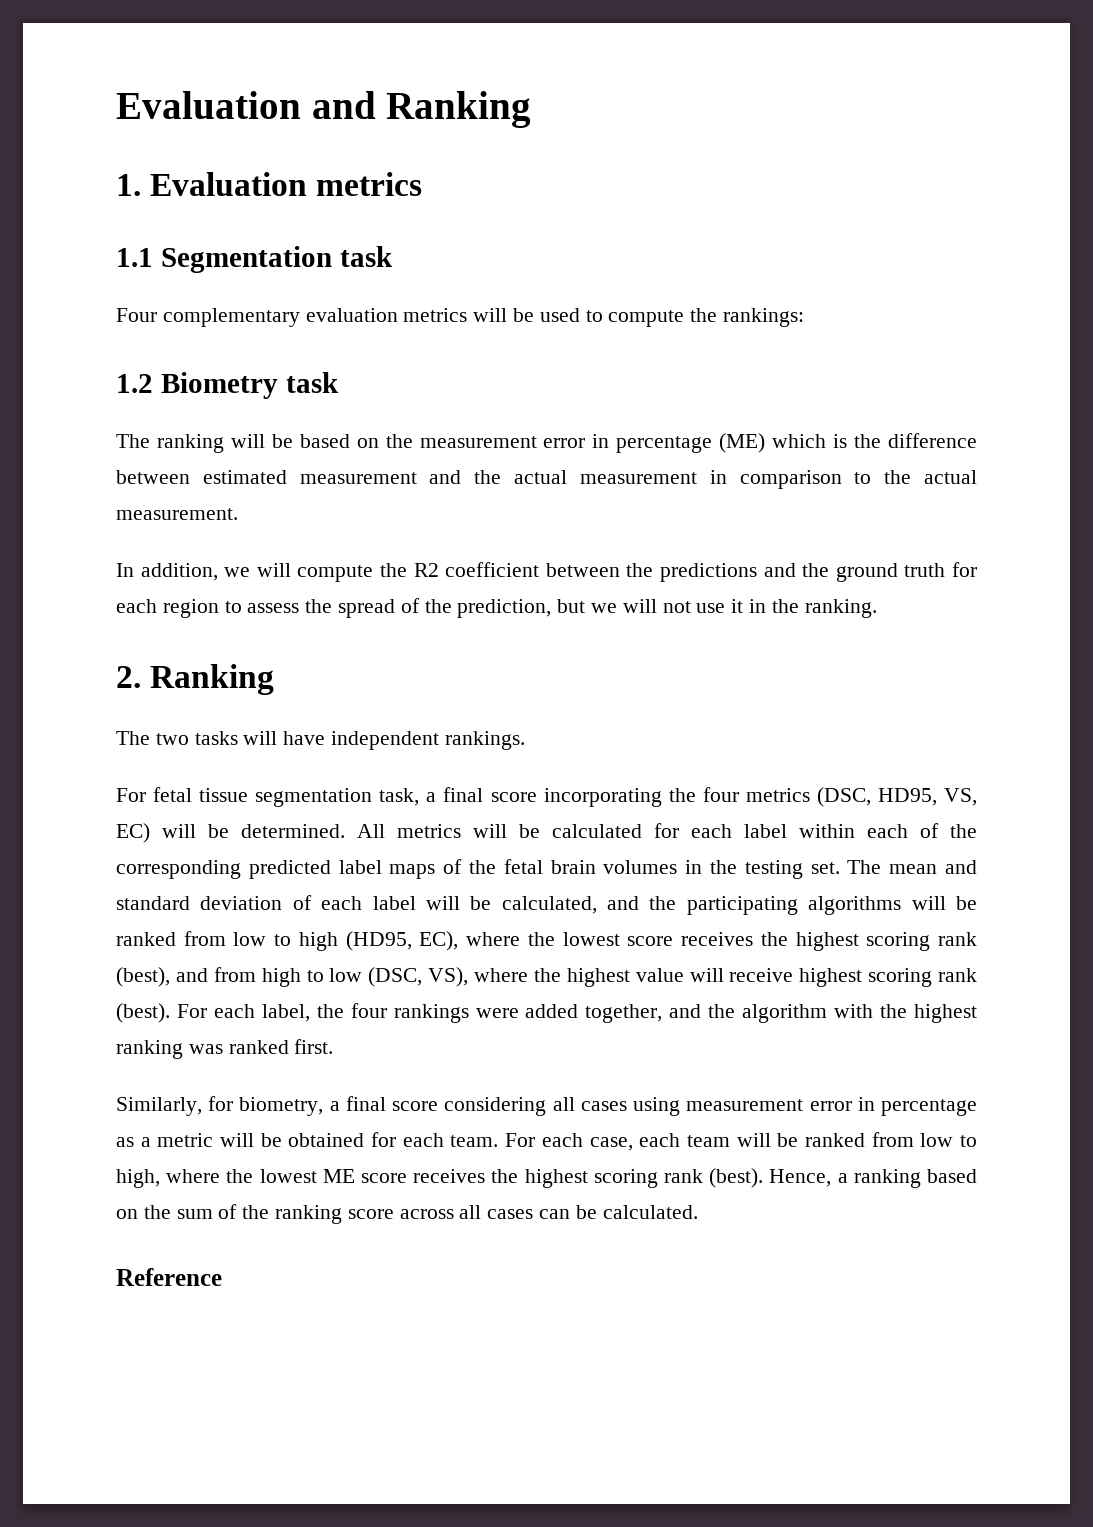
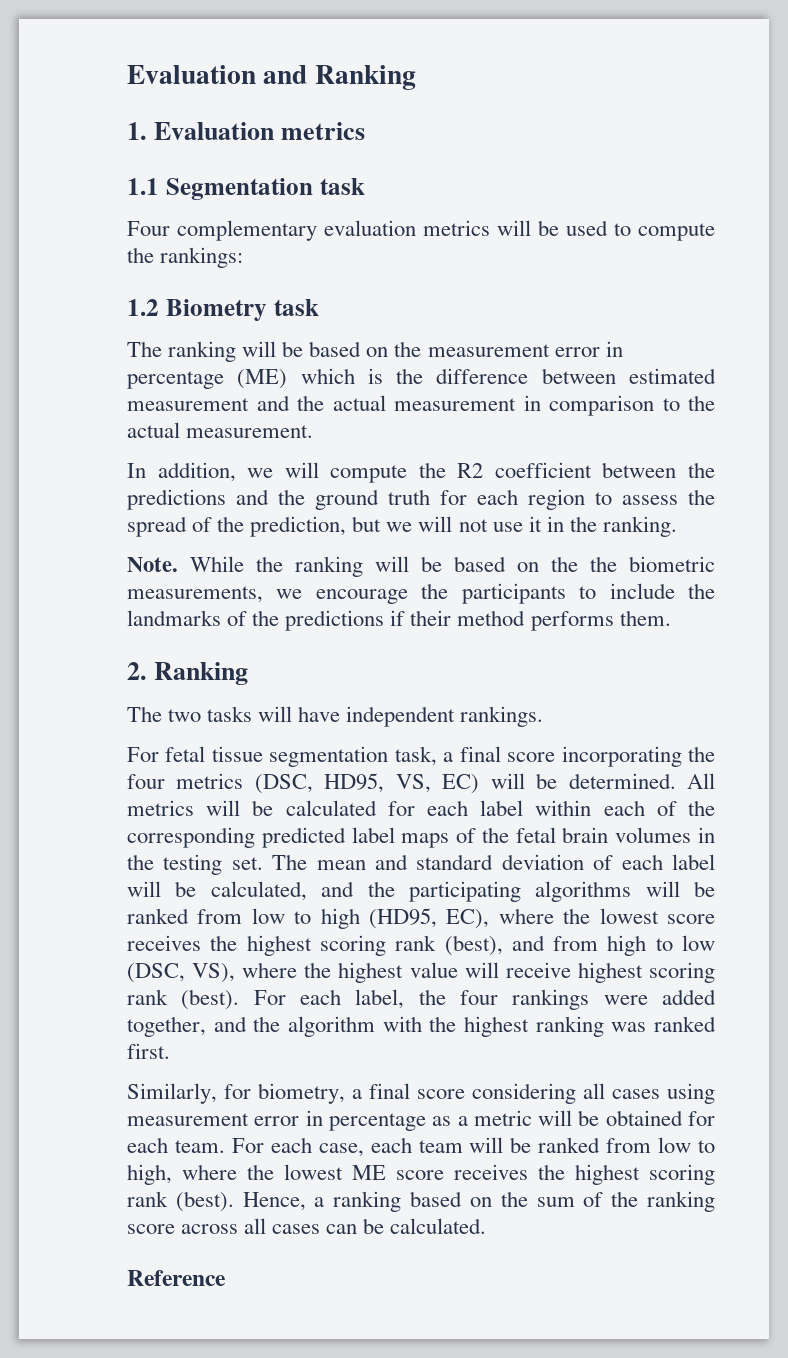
(877, 608) none -> [127,556,715,577] [127,583,716,604] [127,610,671,631] // Note. While the ranking will be based on the the biometric measurements, we encourage the participants to include the landmarks of the predictions if their method performs them.

